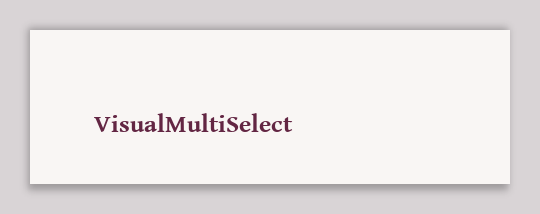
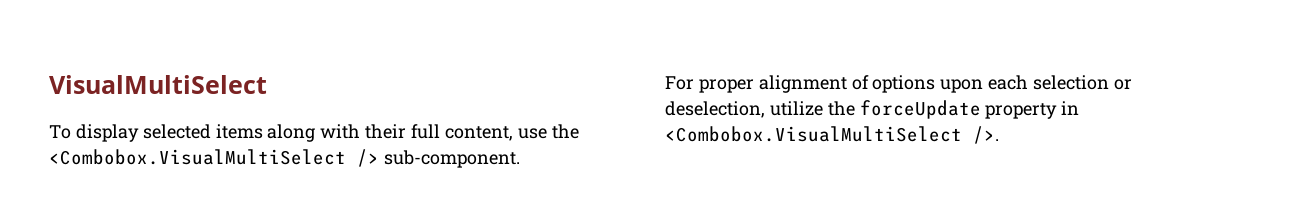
(293, 122) none -> [49,124,579,142] [49,149,520,168] [665,75,1132,93] [665,100,1080,119] [665,126,999,144] // To display selected items along with their full content, use the <Combobox.VisualMultiSelect /> sub-component. // For proper alignment of options upon each selection or deselection, utilize the forceUpdate property in <Combobox.VisualMultiSelect />.

